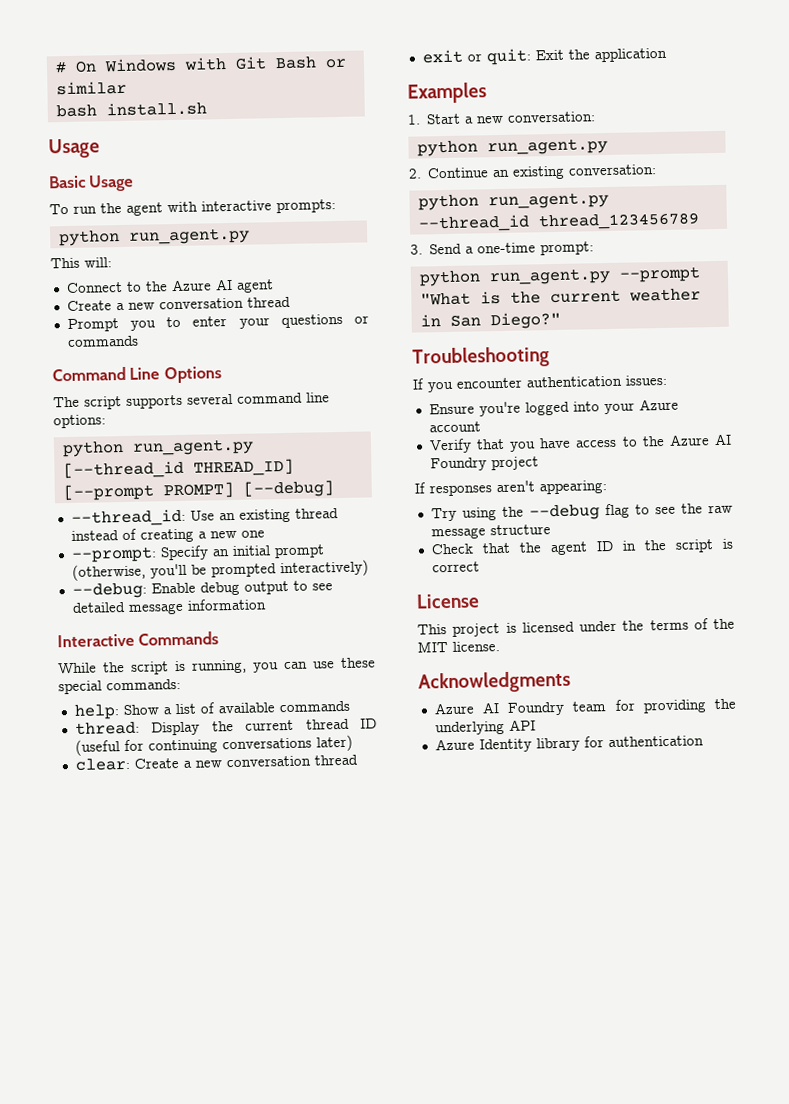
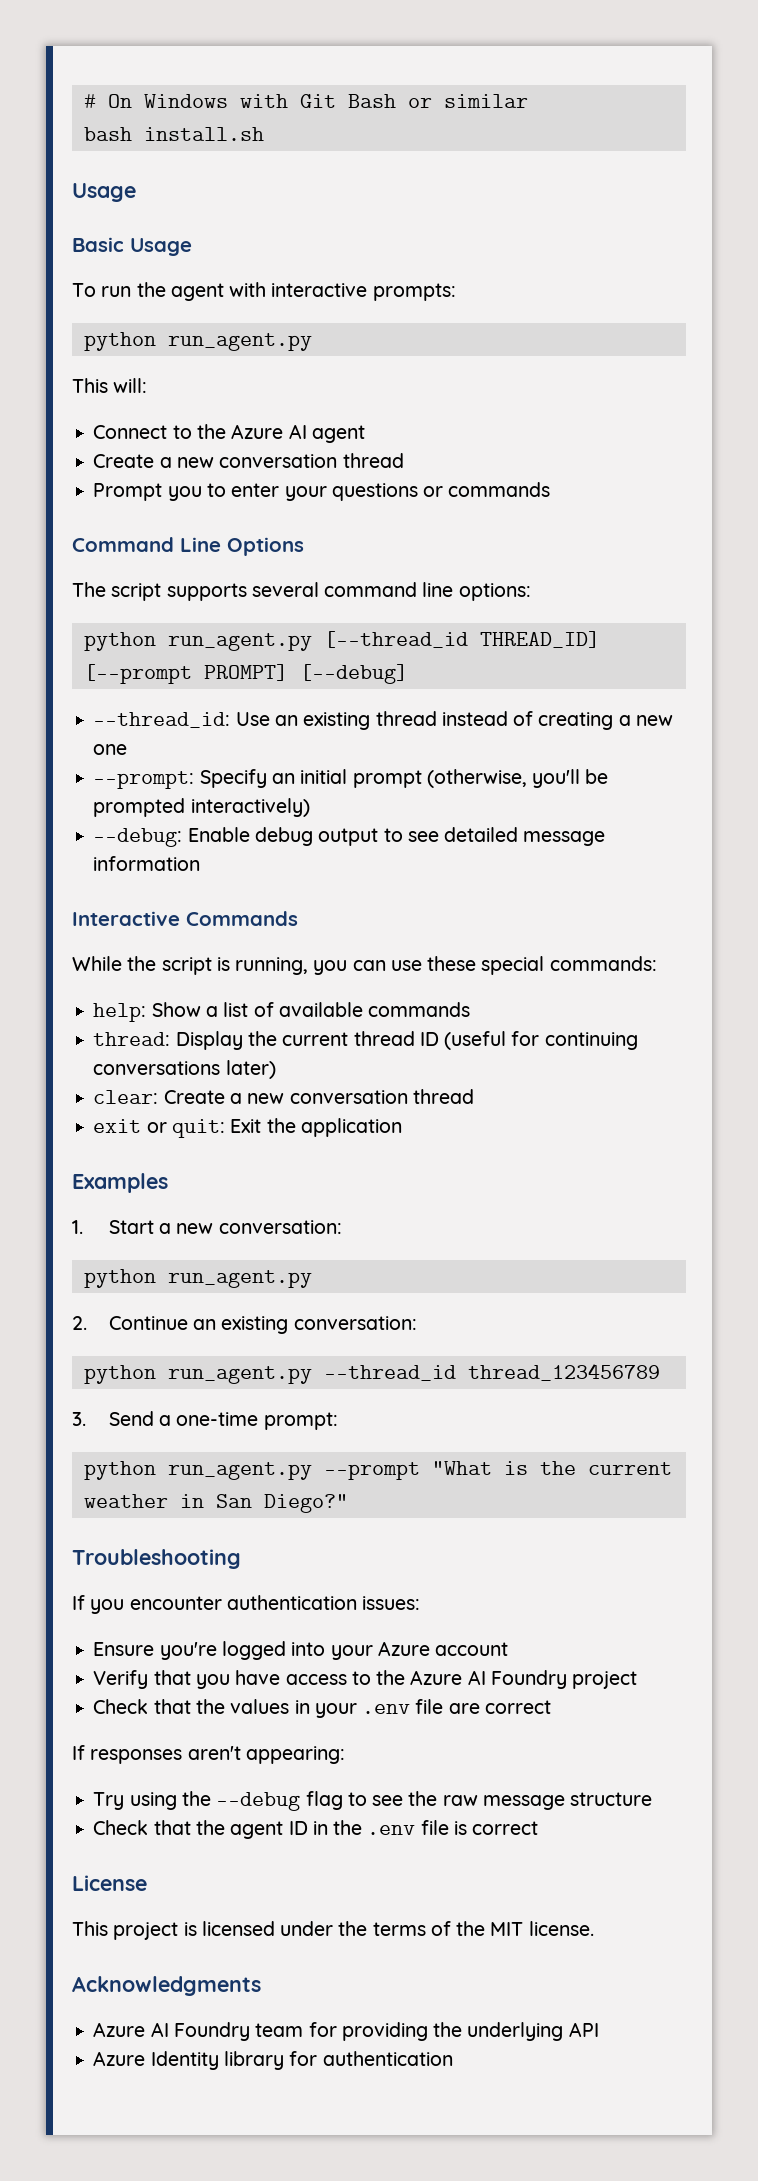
(539, 463) none -> [93,1699,551,1718] // Check that the values in your .env file are correct
[674,539,714,553] script -> [367,1820,449,1835] .env file

